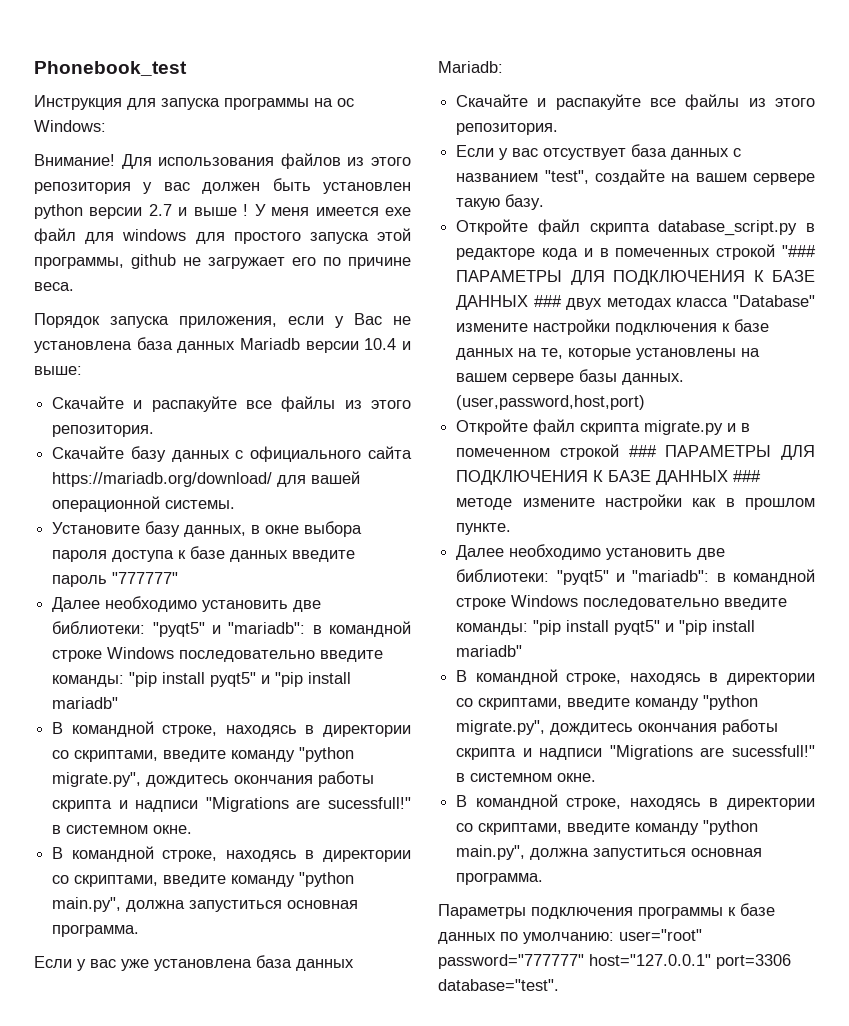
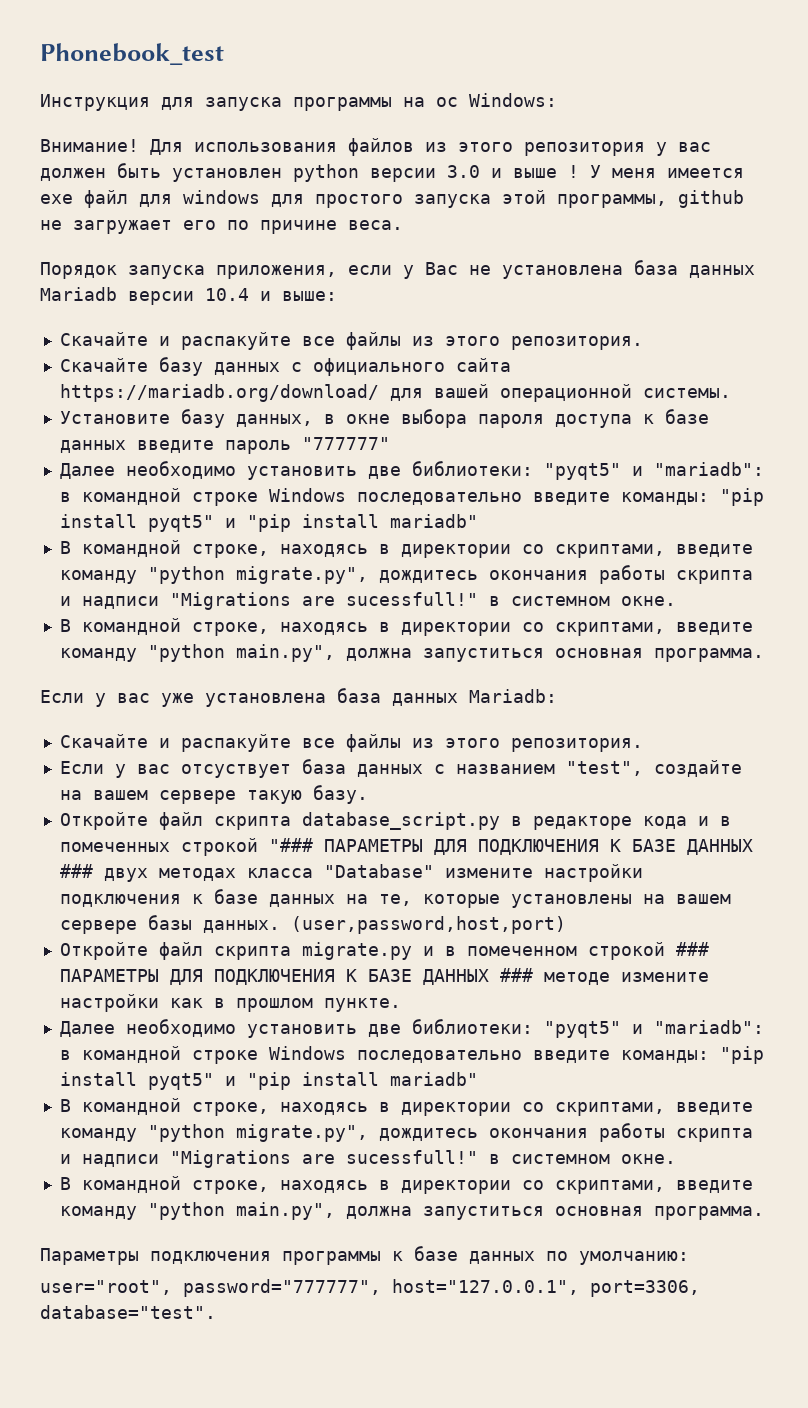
[148,204,172,216] 2.7 -> [447,165,480,178] 3.0
[619,929,702,941] [438,954,791,969] user="root" password="777777" host="127.0.0.1" port=3306 -> [40,1279,700,1297] // user="root", password="777777", host="127.0.0.1", port=3306,

